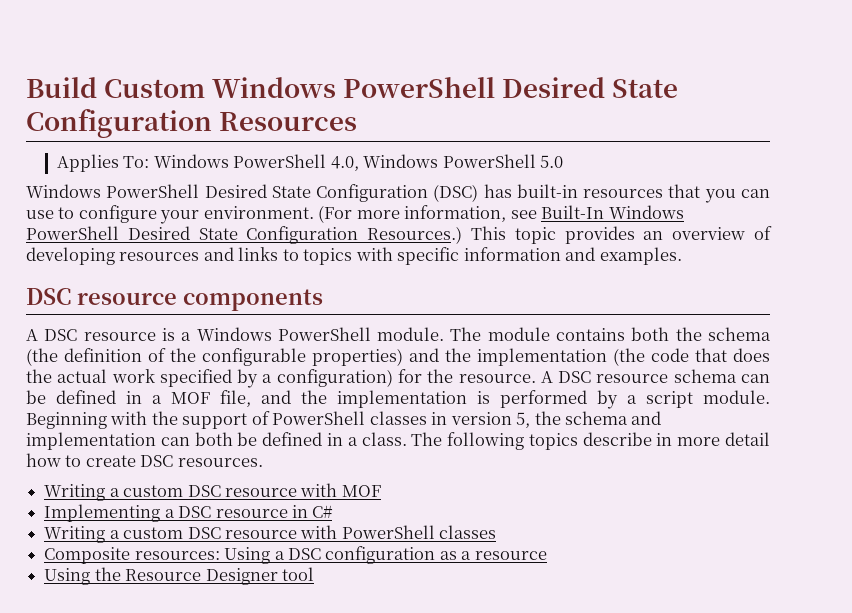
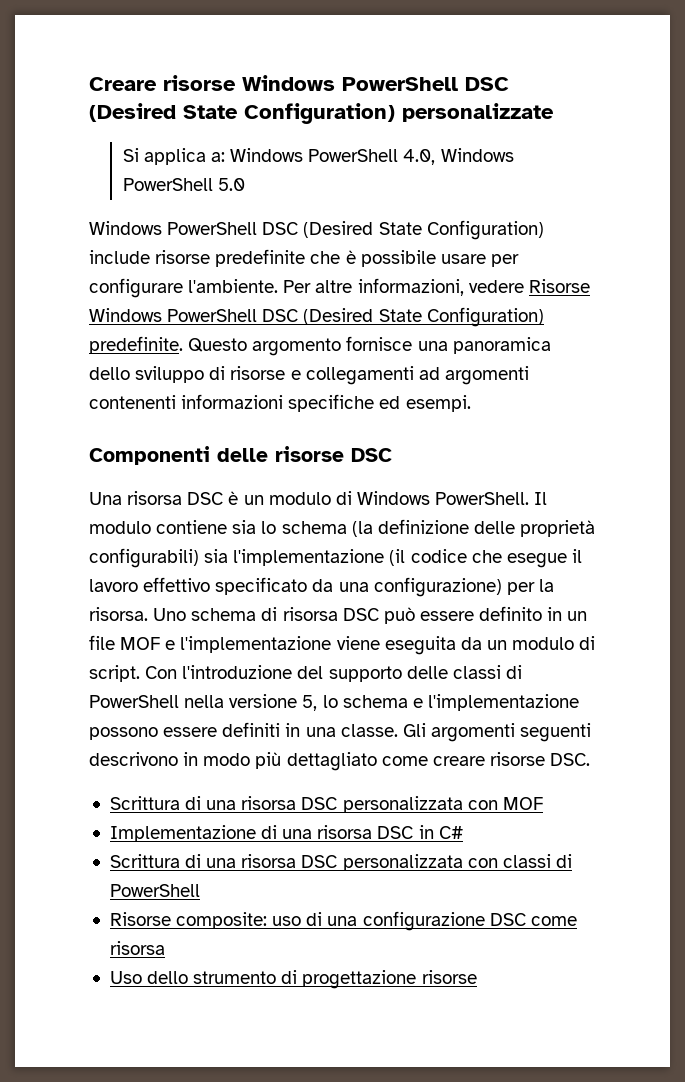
[26,77,679,98] [26,109,358,138] [56,154,150,172] Build Custom Windows PowerShell Desired State Configuration Resources // Applies To: -> [89,75,509,91] [89,103,554,124] [122,148,226,165] Creare risorse Windows PowerShell DSC (Desired State Configuration) personalizzate // Si applica a:
[204,184,770,203] [26,205,684,224] [26,226,772,244] [26,247,682,265] [26,288,323,311] [26,327,771,341] [26,348,770,366] [26,369,771,388] [26,390,770,409] [26,411,662,429] [26,432,771,450] [26,453,263,467] [44,483,381,501] [44,504,334,522] [44,525,497,543] [44,546,547,564] [44,567,314,585] Desired State Configuration (DSC) has built-in resources that you can use to configure your environment. (For more information, see Built-In Windows PowerShell Desired State Configuration Resources.) This topic provides an overview of developing resources and links to topics with specific information and examples. // DSC resource components // A DSC resource is a Windows PowerShell module. The module contains both the schema (the definition of the configurable properties) and the implementation (the code that does the actual work specified by a configuration) for the resource. A DSC resource schema can be defined in a MOF file, and the implementation is performed by a script module. Beginning with the support of PowerShell classes in version 5, the schema and implementation can both be defined in a class. The following topics describe in more detail how to create DSC resources. // Writing a custom DSC resource with MOF // Implementing a DSC resource in C# // Writing a custom DSC resource with PowerShell classes // Composite resources: Using a DSC configuration as a resource // Using the Resource Designer tool -> [262,220,544,240] [89,249,519,267] [89,278,590,298] [89,307,544,327] [89,336,551,356] [89,366,529,385] [89,394,471,412] [89,446,392,465] [89,491,548,505] [89,519,596,537] [89,548,582,568] [89,577,554,597] [89,606,588,624] [89,635,596,655] [89,665,522,682] [89,694,579,711] [89,722,592,742] [89,752,591,771] [109,796,543,813] [109,825,463,842] [109,854,572,871] [109,884,200,897] [109,911,577,931] [109,941,165,955] [109,970,477,989] DSC (Desired State Configuration) include risorse predefinite che è possibile usare per configurare l'ambiente. Per altre informazioni, vedere Risorse Windows PowerShell DSC (Desired State Configuration) predefinite. Questo argomento fornisce una panoramica dello sviluppo di risorse e collegamenti ad argomenti contenenti informazioni specifiche ed esempi. // Componenti delle risorse DSC // Una risorsa DSC è un modulo di Windows PowerShell. Il modulo contiene sia lo schema (la definizione delle proprietà configurabili) sia l'implementazione (il codice che esegue il lavoro effettivo specificato da una configurazione) per la risorsa. Uno schema di risorsa DSC può essere definito in un file MOF e l'implementazione viene eseguita da un modulo di script. Con l'introduzione del supporto delle classi di PowerShell nella versione 5, lo schema e l'implementazione possono essere definiti in una classe. Gli argomenti seguenti descrivono in modo più dettagliato come creare risorse DSC. // Scrittura di una risorsa DSC personalizzata con MOF // Implementazione di una risorsa DSC in C# // Scrittura di una risorsa DSC personalizzata con classi di PowerShell // Risorse composite: uso di una configurazione DSC come risorsa // Uso dello strumento di progettazione risorse

